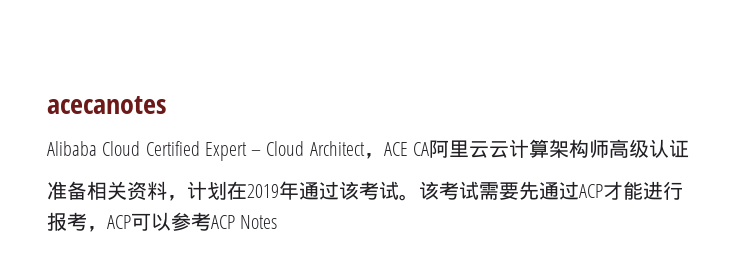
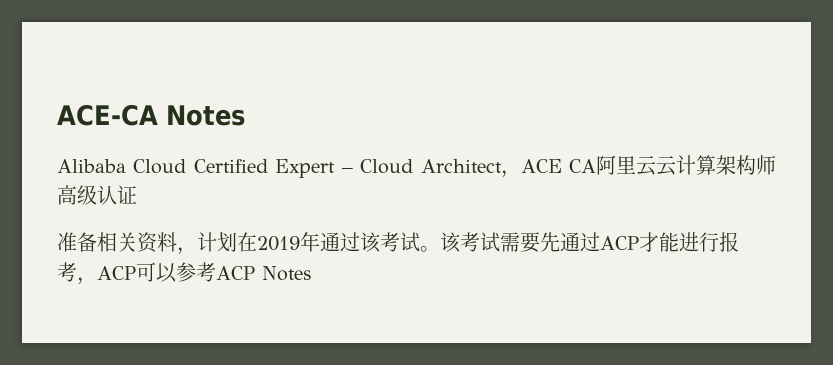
[47,96,166,114] acecanotes -> [57,104,245,126] ACE-CA Notes

